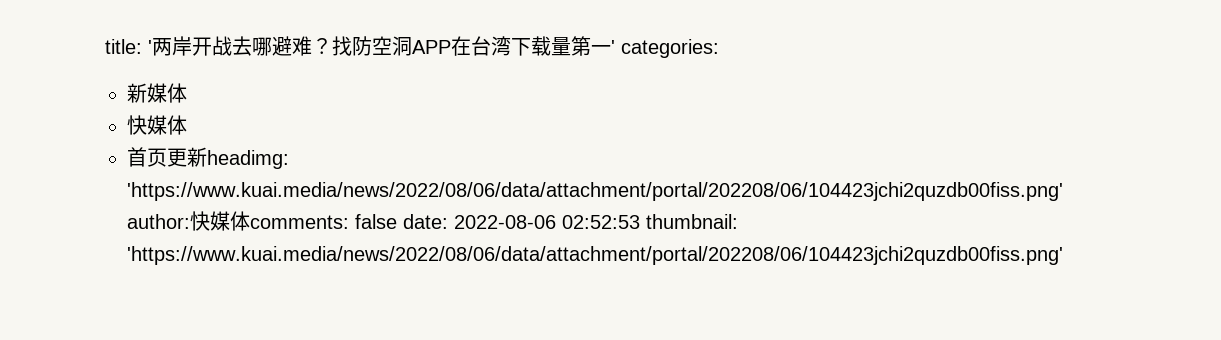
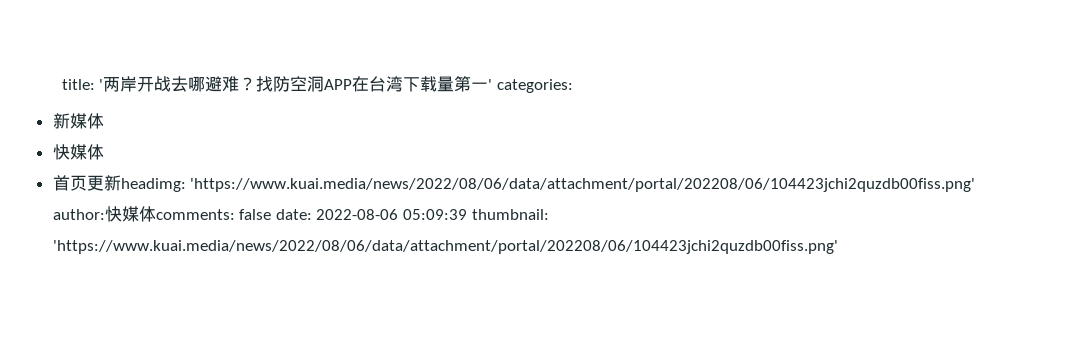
[562,215,640,229] 02:52:53 -> [403,209,468,220] 05:09:39

